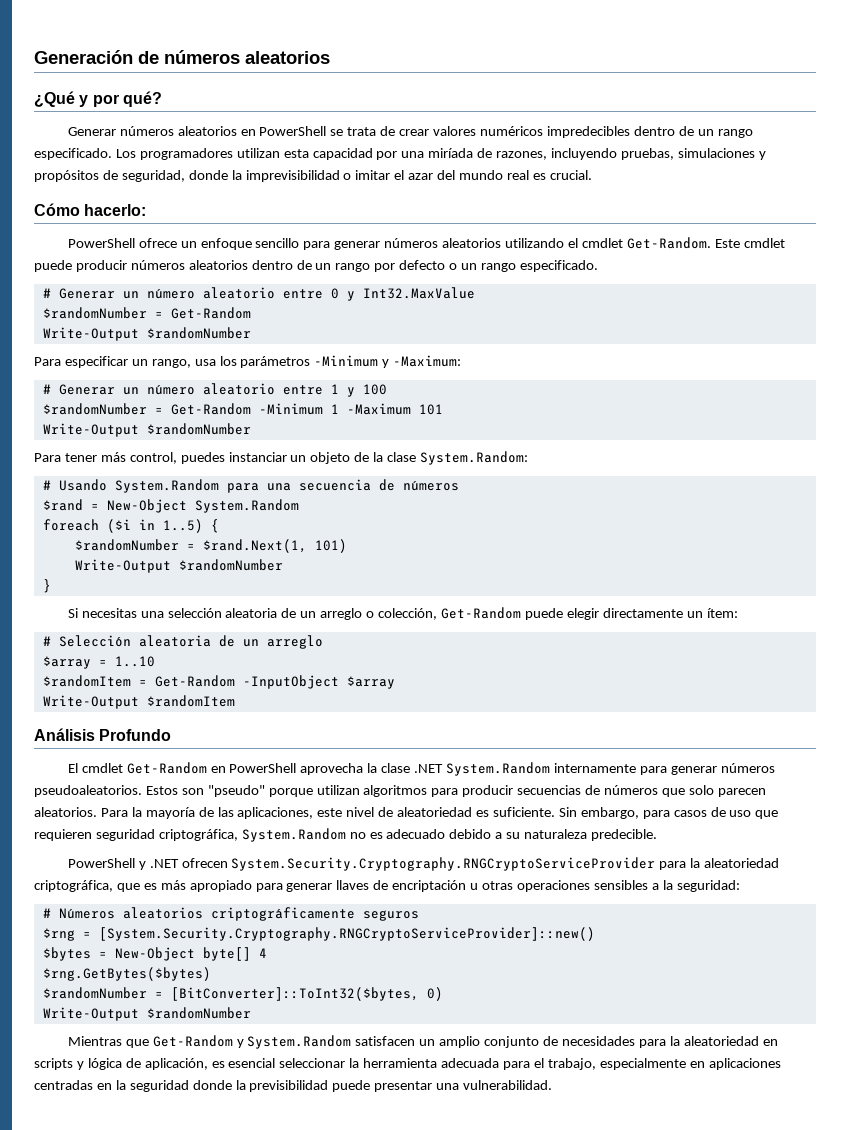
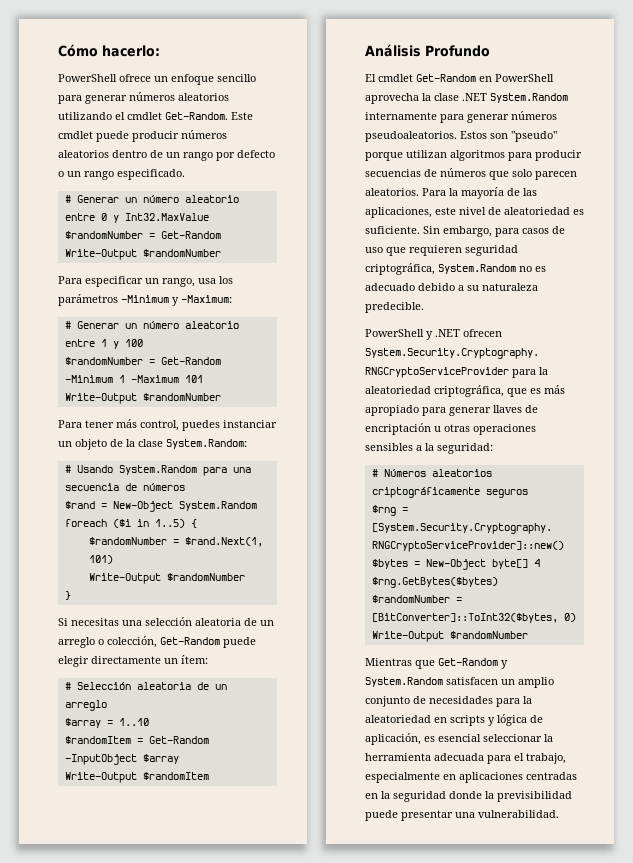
[34,50,330,64] [34,91,162,107] [67,126,753,138] [34,148,766,160] [34,170,592,182] Generación de números aleatorios // ¿Qué y por qué? // Generar números aleatorios en PowerShell se trata de crear valores numéricos impredecibles dentro de un rango especificado. Los programadores utilizan esta capacidad por una miríada de razones, incluyendo pruebas, simulaciones y propósitos de seguridad, donde la imprevisibilidad o imitar el azar del mundo real es crucial. // -> (58, 50) none

